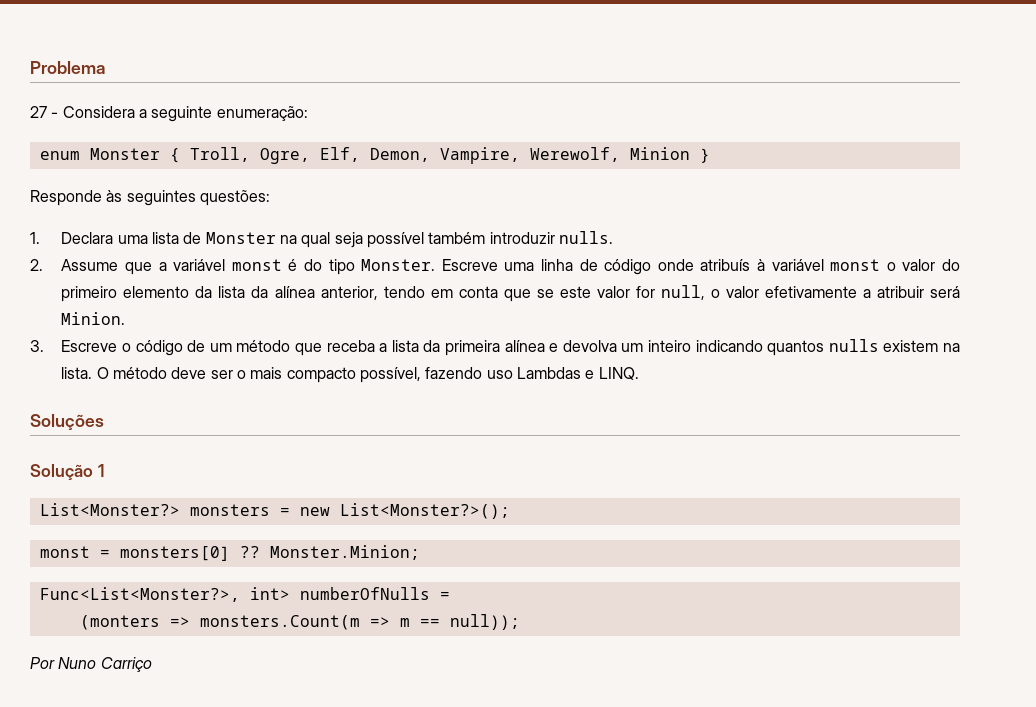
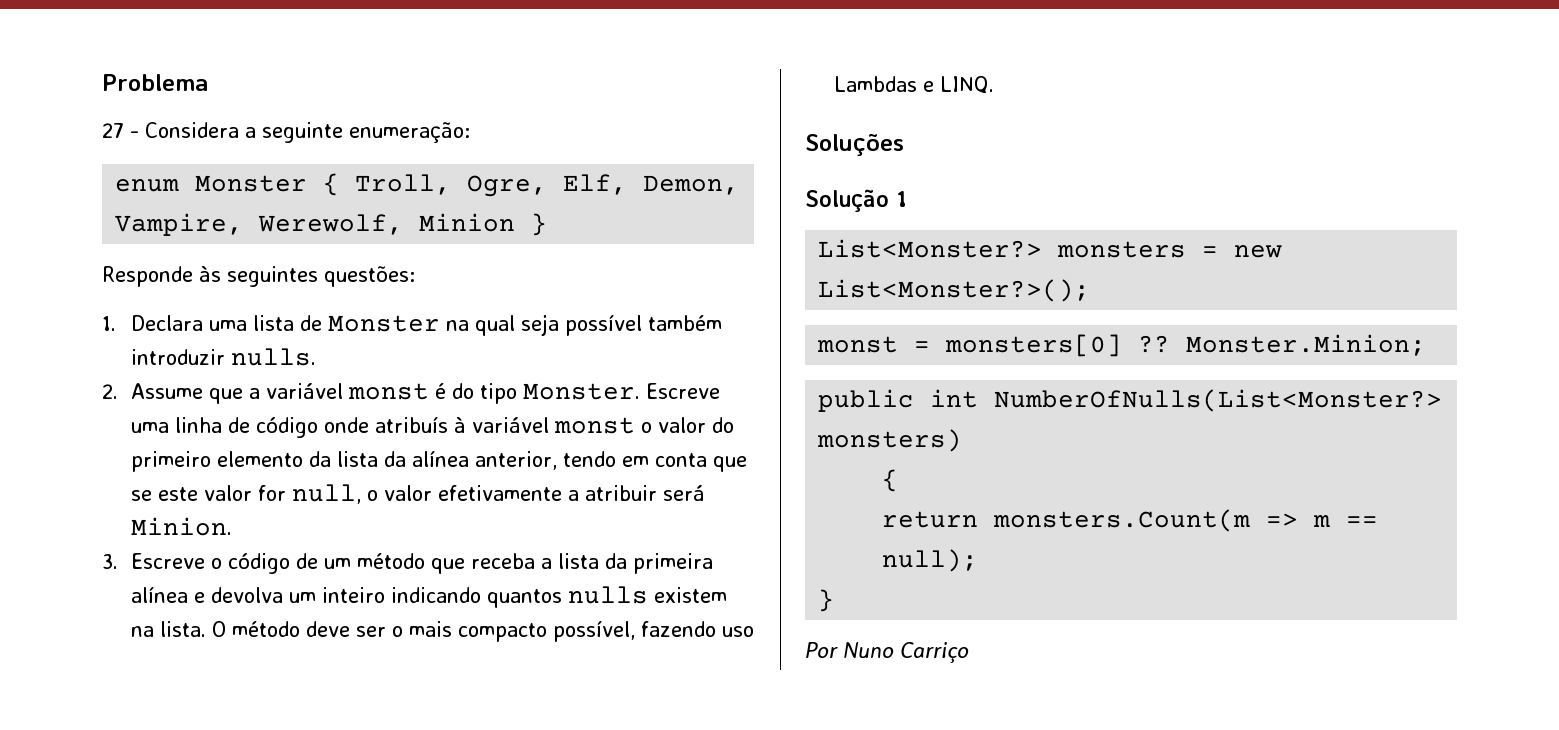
[39,587,450,602] [79,615,190,630] Func<List<Monster?>, int> numberOfNulls = // (monters => -> [818,389,1443,412] [817,429,963,452] [882,469,899,492] [882,511,979,528] public int NumberOfNulls(List<Monster?> monsters) // { // return
[449,614,520,630] null)); -> [882,549,979,572] [818,589,835,612] null); // }

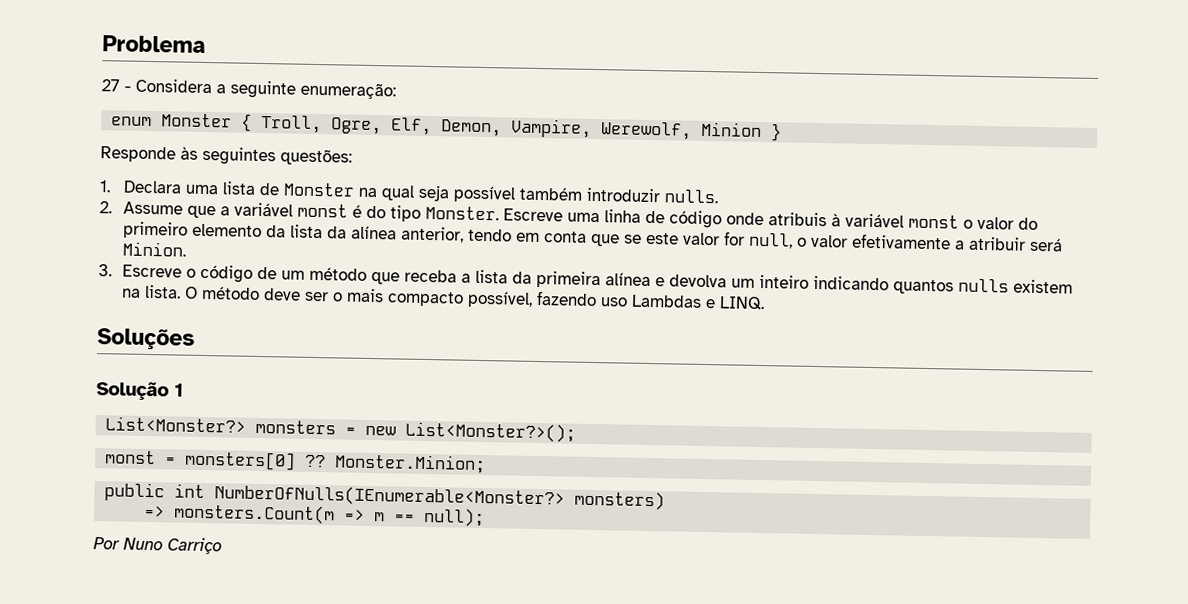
[374,417,448,433] atribuís -> [767,212,827,227] atribuis
[994,389,1443,412] NumberOfNulls(List<Monster?> -> [214,484,566,509] NumberOfNulls(IEnumerable<Monster?>
[882,469,899,492] [882,511,979,528] { // return -> [144,505,166,518] =>
[818,589,835,612] // } -> (486, 517) none

